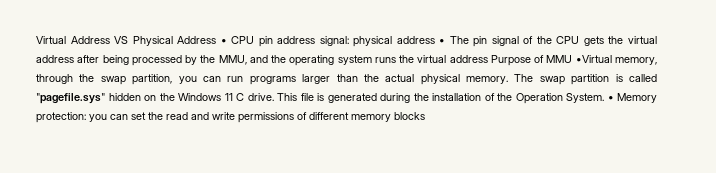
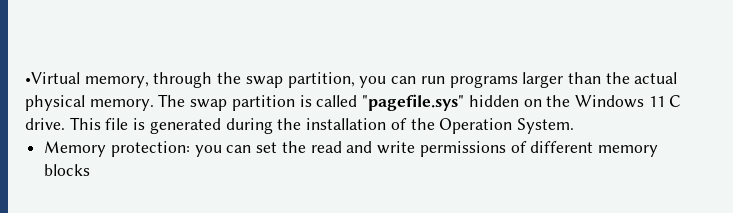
[36,36,657,47] [36,55,573,66] Virtual Address VS Physical Address • CPU pin address signal: physical address • The pin signal of the CPU gets the virtual address after being processed by the MMU, and the operating system runs the virtual address Purpose of MMU -> (25, 78) none
[607,96,614,101] • -> (574, 126) //

